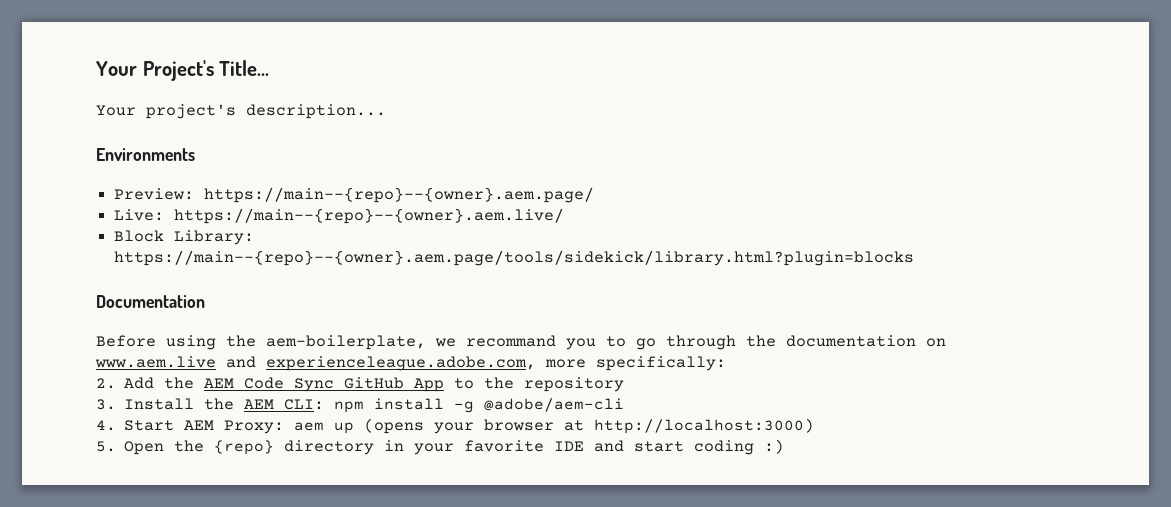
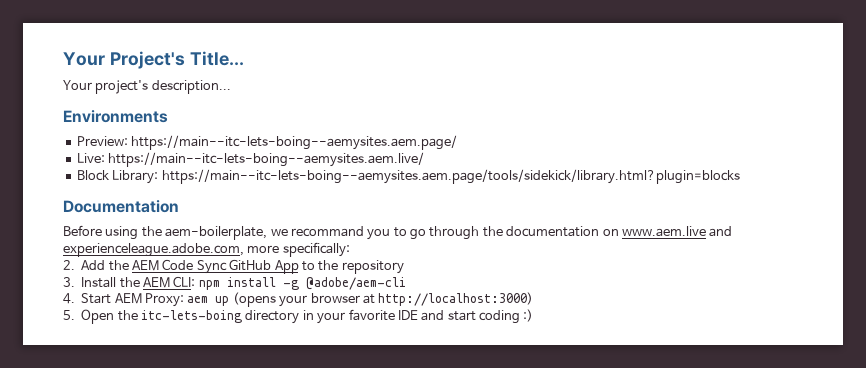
[204,187,595,203] https://main--{repo}--{owner}.aem.page/ -> [131,135,458,150] https://main--itc-lets-boing--aemysites.aem.page/
[174,208,565,224] https://main--{repo}--{owner}.aem.live/ -> [108,152,425,167] https://main--itc-lets-boing--aemysites.aem.live/
[114,250,915,266] https://main--{repo}--{owner}.aem.page/tools/sidekick/library.html?plugin=blocks -> [161,169,740,184] https://main--itc-lets-boing--aemysites.aem.page/tools/sidekick/library.html?plugin=blocks
[214,440,275,455] {repo} -> [141,310,242,323] itc-lets-boing

